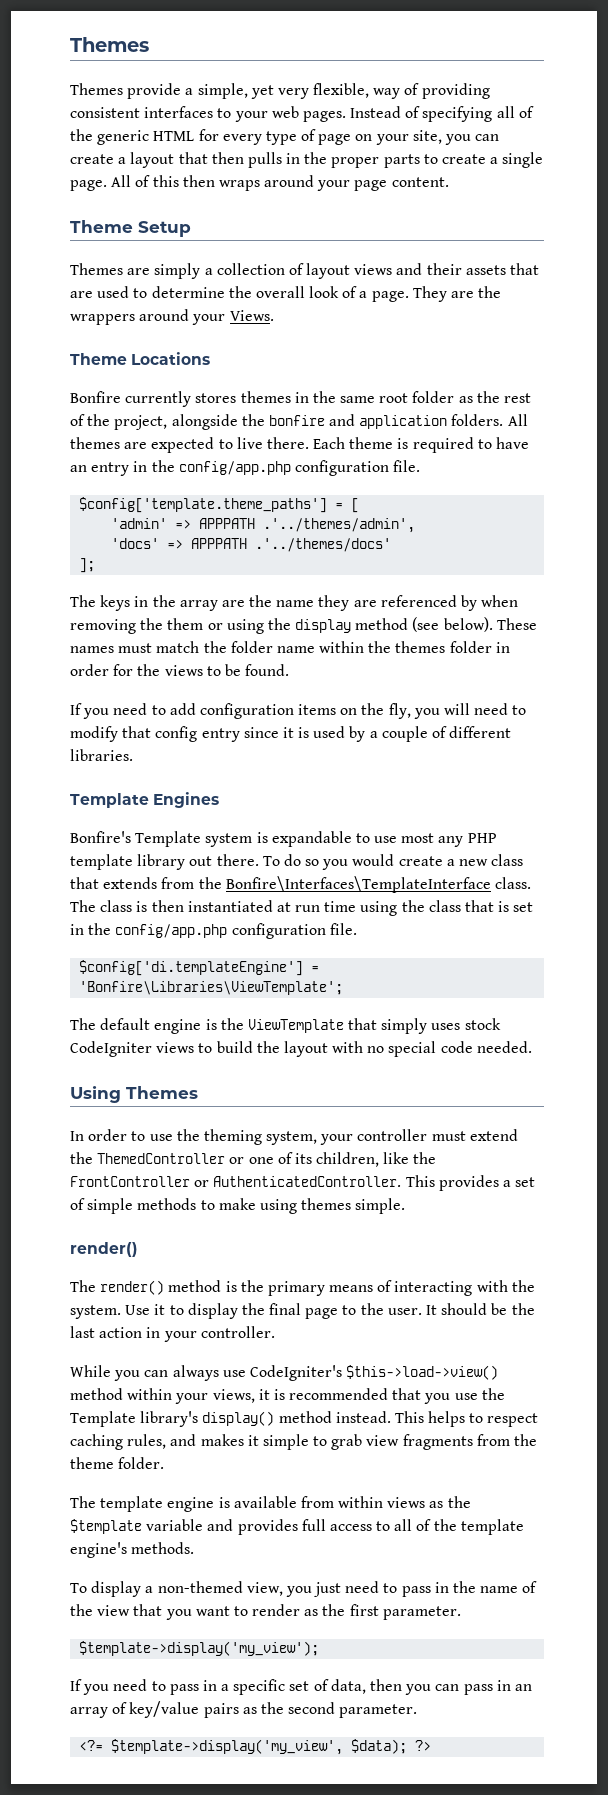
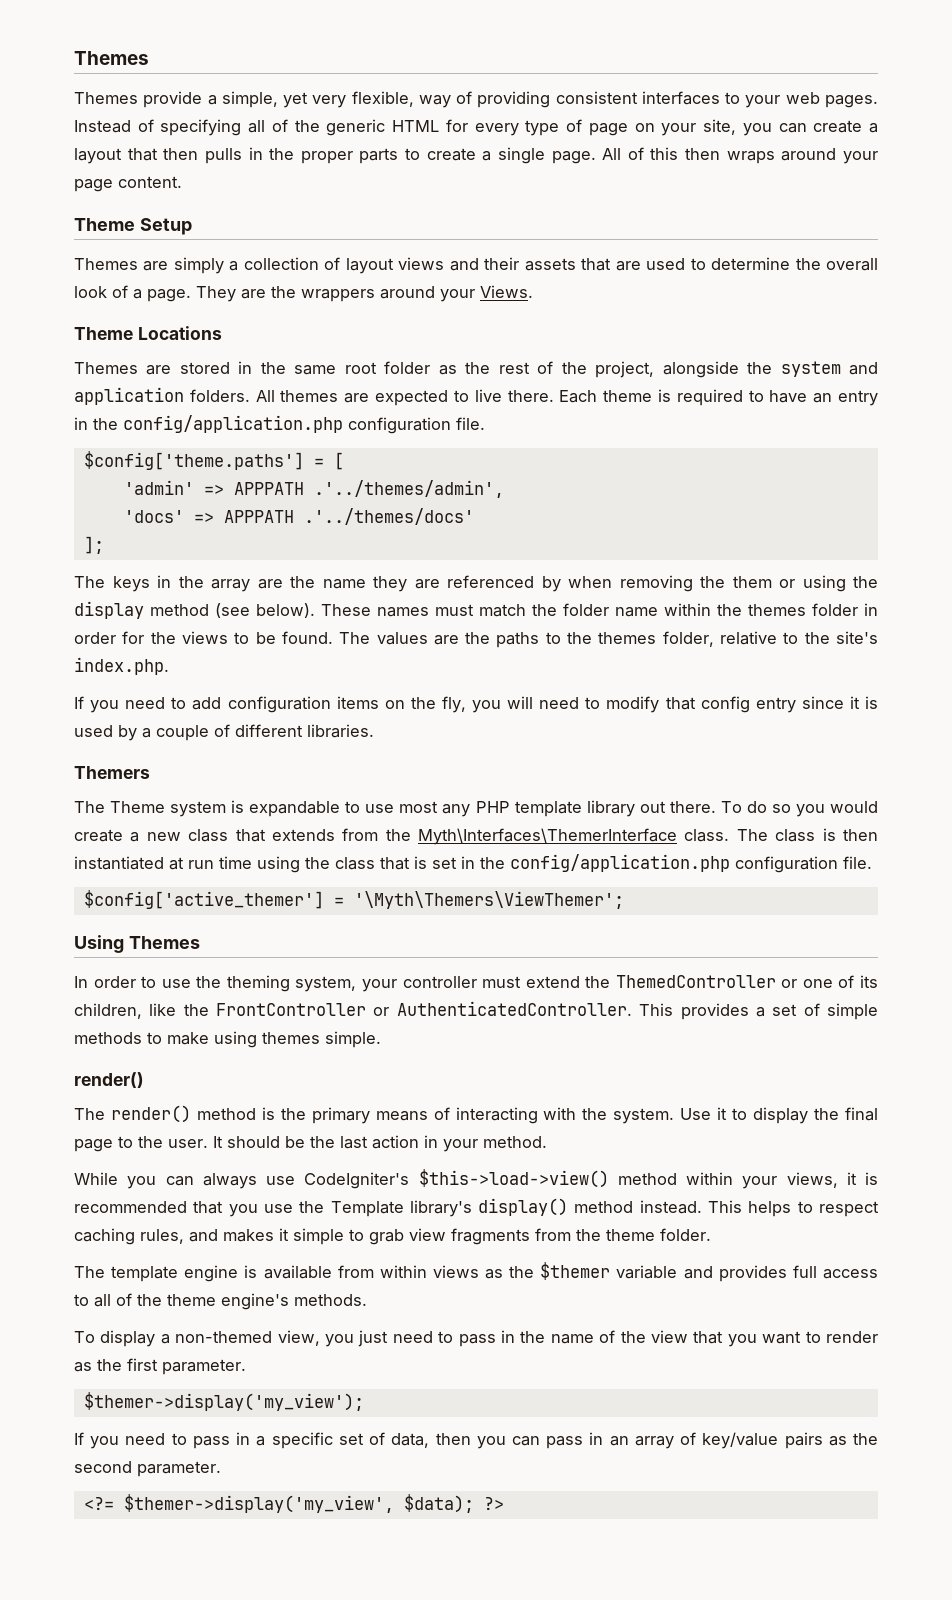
[70,391,291,407] Bonfire currently stores themes -> [74,362,230,375] Themes are stored
[268,415,325,426] bonfire -> [780,361,841,377] system
[178,460,421,476] [79,497,328,513] config/app.php configuration file. // $config['template.theme_paths'] -> [123,415,485,434] [83,451,304,470] config/application.php configuration file. // $config['theme.paths']
(290, 670) none -> [339,631,878,648] [74,657,169,675] The values are the paths to the themes folder, relative to the site's index.php.
[70,792,220,808] [70,831,202,847] Template Engines // Bonfire's Template -> [74,766,150,779] [74,801,166,813] Themers // The Theme
[225,876,491,893] Bonfire\Interfaces\TemplateInterface -> [418,828,678,845] Myth\Interfaces\ThemerInterface
[115,923,357,939] [79,960,320,976] [79,981,344,995] [70,1018,501,1034] [70,1041,532,1057] config/app.php configuration file. // $config['di.templateEngine'] = 'Bonfire\Libraries\ViewTemplate'; // The default engine is the ViewTemplate that simply uses stock CodeIgniter views to build the layout with no special code needed. -> [510,854,872,873] [83,890,624,909] config/application.php configuration file. // $config['active_themer'] = '\Myth\Themers\ViewThemer';
[200,1326,275,1338] controller. -> [483,1136,547,1148] method.
[70,1519,142,1534] $template -> [540,1262,611,1280] $themer
[460,1519,524,1535] template -> [167,1294,216,1306] theme
[79,1641,320,1656] $template->display('my_view'); -> [83,1392,364,1411] $themer->display('my_view');
[111,1739,344,1755] $template->display('my_view', -> [123,1494,394,1513] $themer->display('my_view',

